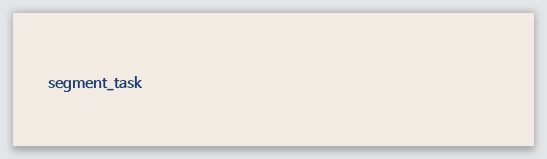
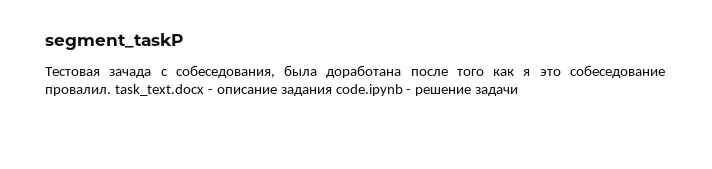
[48,76,143,92] segment_task -> [45,33,183,50] [45,65,665,78] [45,84,519,96] segment_taskP // Тестовая зачада с собеседования, была доработана после того как я это собеседование провалил. task_text.docx - описание задания code.ipynb - решение задачи

